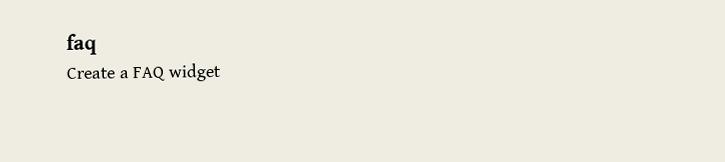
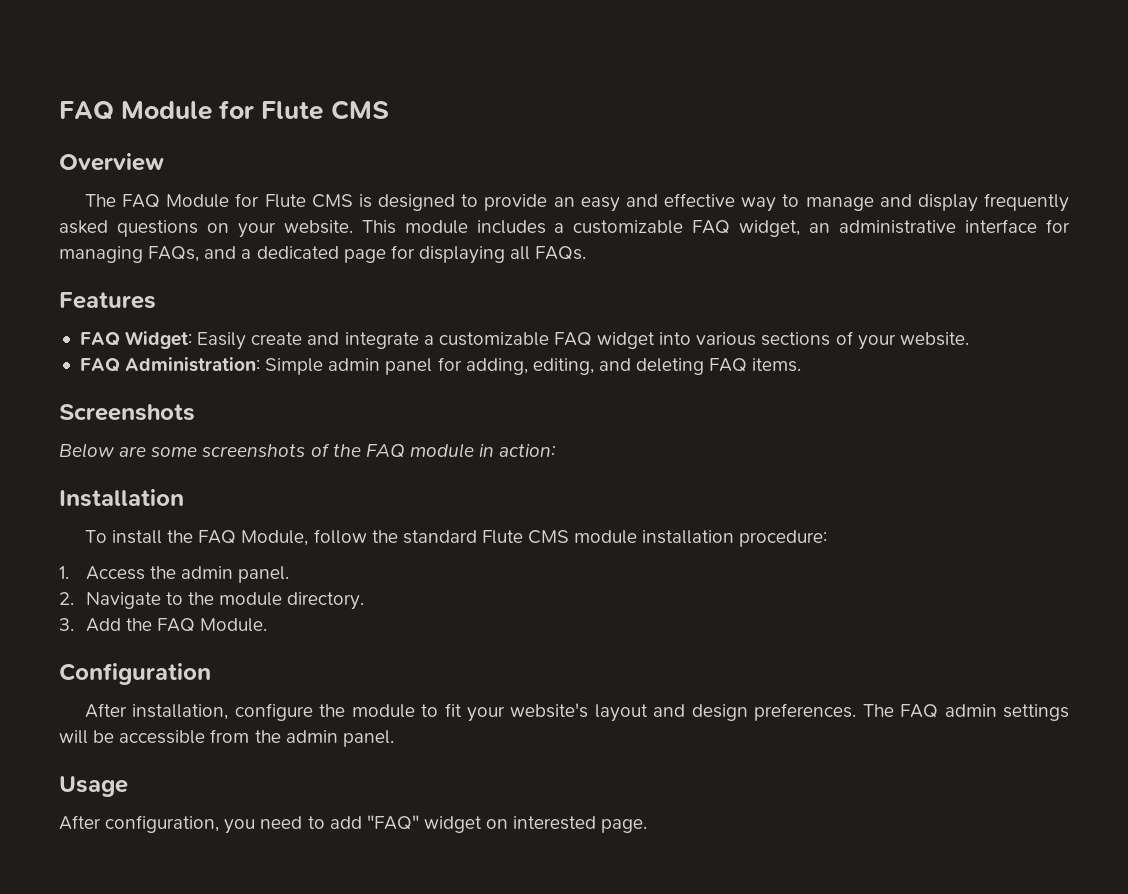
[66,33,97,55] [66,62,222,82] faq // Create a FAQ widget -> [59,100,389,120] [59,153,164,171] [84,193,1070,212] [59,219,1071,238] [59,245,587,264] [59,292,156,309] [79,331,969,350] [79,357,802,375] [59,404,195,421] [59,443,557,458] [59,489,184,507] [84,529,828,547] [59,566,290,583] [59,592,365,610] [59,618,268,632] [59,663,211,685] [84,703,1069,722] [59,729,394,747] [59,776,128,797] [59,815,648,834] FAQ Module for Flute CMS // Overview // The FAQ Module for Flute CMS is designed to provide an easy and effective way to manage and display frequently asked questions on your website. This module includes a customizable FAQ widget, an administrative interface for managing FAQs, and a dedicated page for displaying all FAQs. // Features // FAQ Widget: Easily create and integrate a customizable FAQ widget into various sections of your website. // FAQ Administration: Simple admin panel for adding, editing, and deleting FAQ items. // Screenshots // Below are some screenshots of the FAQ module in action: // Installation // To install the FAQ Module, follow the standard Flute CMS module installation procedure: // 1. Access the admin panel. // 2. Navigate to the module directory. // 3. Add the FAQ Module. // Configuration // After installation, configure the module to fit your website's layout and design preferences. The FAQ admin settings will be accessible from the admin panel. // Usage // After configuration, you need to add "FAQ" widget on interested page.

